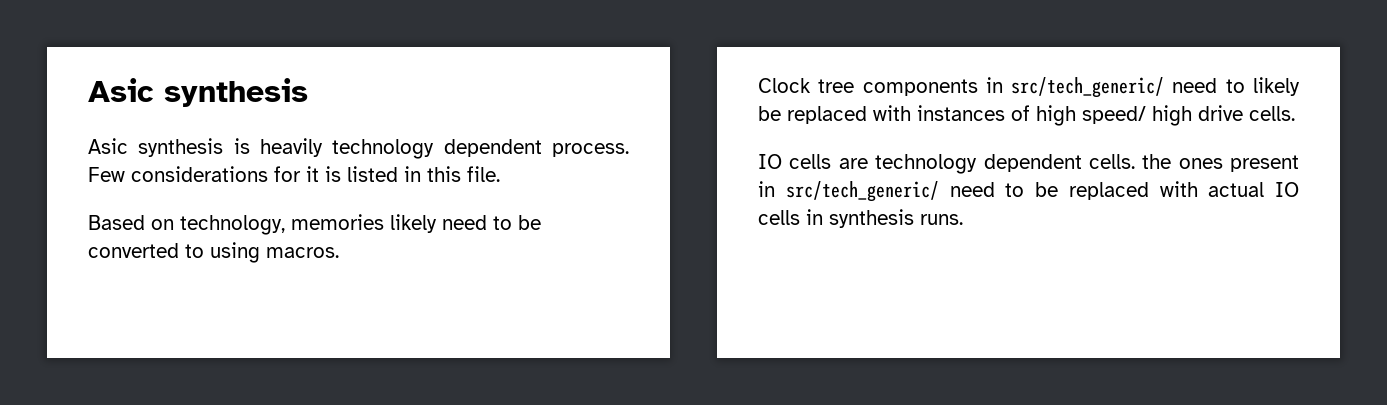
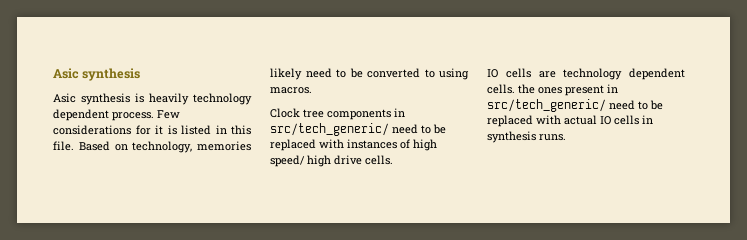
(500, 174) // -> (74, 146) none
[1253,77,1300,96] likely -> (431, 129) none

